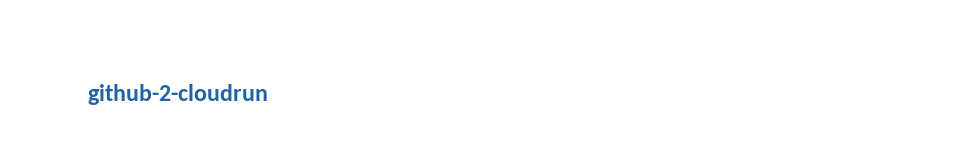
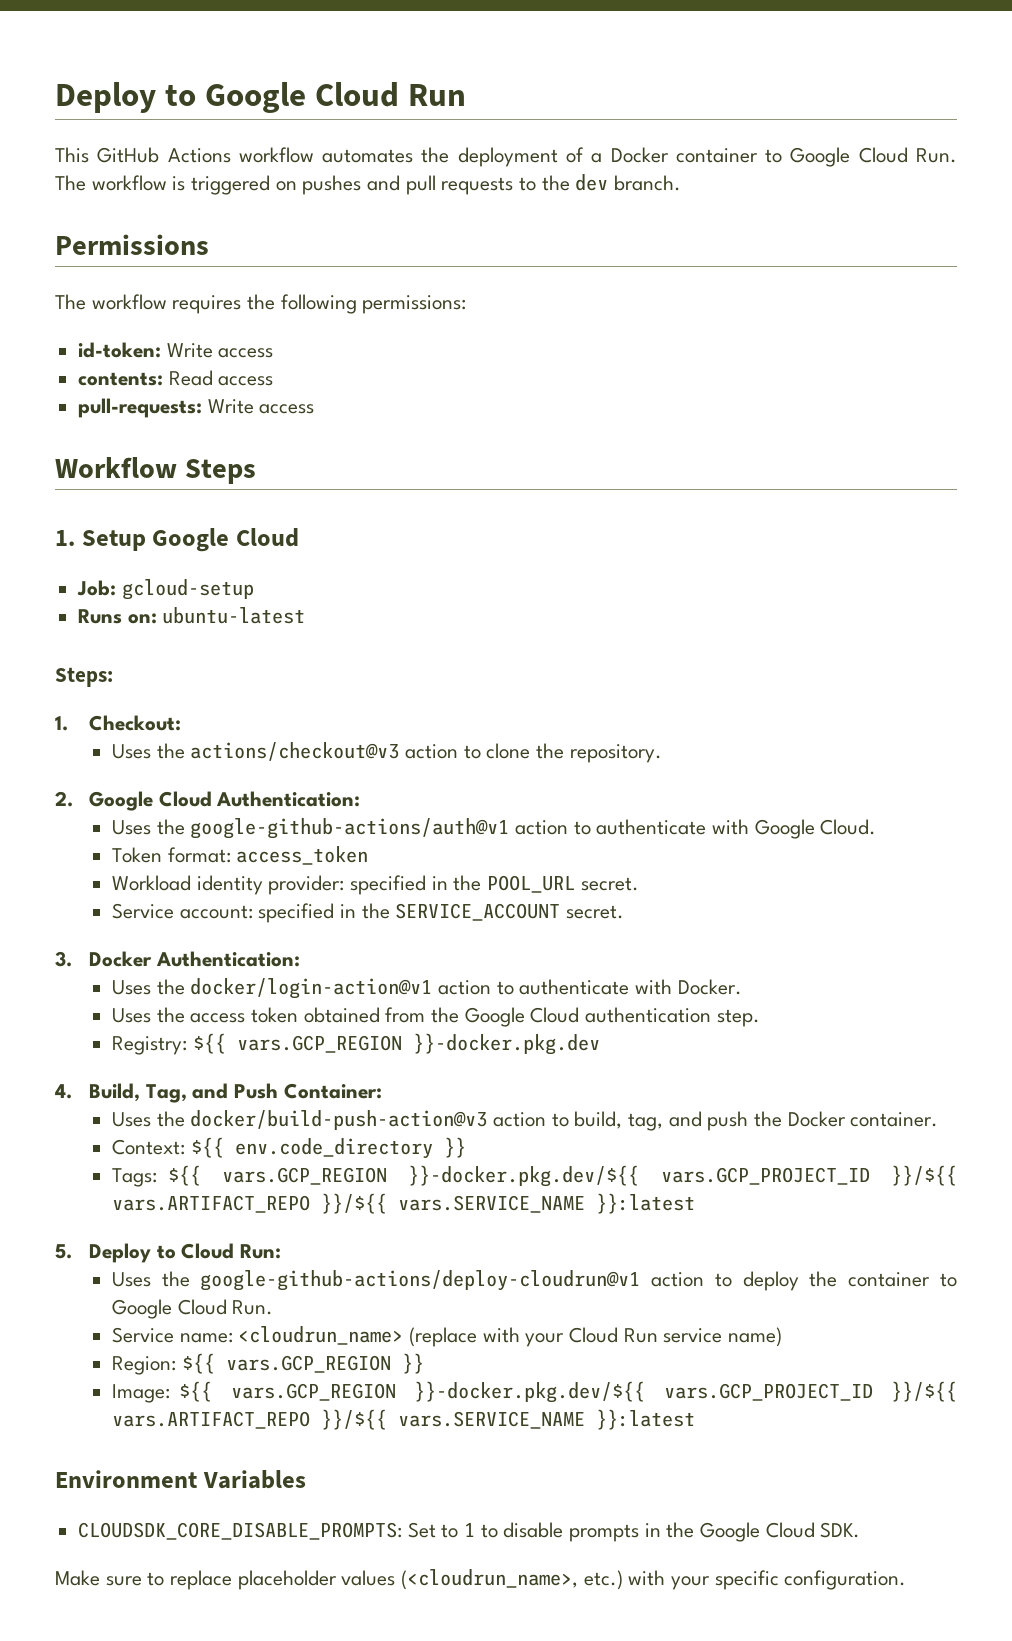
[88,84,268,105] github-2-cloudrun -> [55,82,466,113] [55,147,958,167] [55,174,682,195] [55,234,209,255] [55,294,467,314] [78,342,274,358] [78,370,274,386] [78,398,315,418] [55,457,256,484] [55,528,299,552] [77,579,254,600] [78,607,306,624] [55,667,113,687] [55,715,181,731] [111,742,662,763] [55,791,361,811] [111,818,877,839] [111,846,369,865] [111,875,639,895] [111,903,624,923] [55,951,300,967] [111,978,742,999] [111,1007,760,1027] [111,1033,600,1055] [55,1083,382,1103] [111,1110,939,1131] [111,1137,466,1159] [111,1165,957,1187] [111,1193,695,1214] [55,1243,281,1263] [111,1270,957,1291] [111,1299,274,1319] [111,1326,782,1347] [111,1353,424,1375] [111,1381,958,1403] [111,1409,695,1430] [55,1470,306,1489] [78,1522,861,1542] [55,1569,907,1590] Deploy to Google Cloud Run // This GitHub Actions workflow automates the deployment of a Docker container to Google Cloud Run. The workflow is triggered on pushes and pull requests to the dev branch. // Permissions // The workflow requires the following permissions: // id-token: Write access // contents: Read access // pull-requests: Write access // Workflow Steps // 1. Setup Google Cloud // Job: gcloud-setup // Runs on: ubuntu-latest // Steps: // 1. Checkout: // Uses the actions/checkout@v3 action to clone the repository. // 2. Google Cloud Authentication: // Uses the google-github-actions/auth@v1 action to authenticate with Google Cloud. // Token format: access_token // Workload identity provider: specified in the POOL_URL secret. // Service account: specified in the SERVICE_ACCOUNT secret. // 3. Docker Authentication: // Uses the docker/login-action@v1 action to authenticate with Docker. // Uses the access token obtained from the Google Cloud authentication step. // Registry: ${{ vars.GCP_REGION }}-docker.pkg.dev // 4. Build, Tag, and Push Container: // Uses the docker/build-push-action@v3 action to build, tag, and push the Docker container. // Context: ${{ env.code_directory }} // Tags: ${{ vars.GCP_REGION }}-docker.pkg.dev/${{ vars.GCP_PROJECT_ID }}/${{ vars.ARTIFACT_REPO }}/${{ vars.SERVICE_NAME }}:latest // 5. Deploy to Cloud Run: // Uses the google-github-actions/deploy-cloudrun@v1 action to deploy the container to Google Cloud Run. // Service name: <cloudrun_name> (replace with your Cloud Run service name) // Region: ${{ vars.GCP_REGION }} // Image: ${{ vars.GCP_REGION }}-docker.pkg.dev/${{ vars.GCP_PROJECT_ID }}/${{ vars.ARTIFACT_REPO }}/${{ vars.SERVICE_NAME }}:latest // Environment Variables // CLOUDSDK_CORE_DISABLE_PROMPTS: Set to 1 to disable prompts in the Google Cloud SDK. // Make sure to replace placeholder values (<cloudrun_name>, etc.) with your specific configuration.

